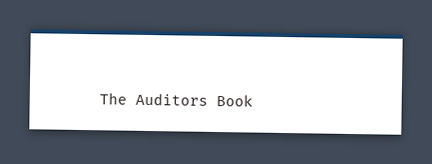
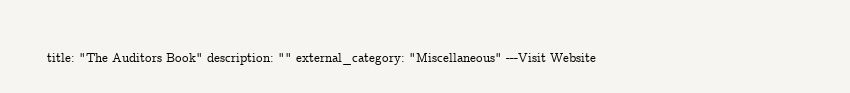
[99,92,253,107] The Auditors Book -> [47,52,596,65] title: "The Auditors Book" description: "" external_category: "Miscellaneous" ---Visit Website

